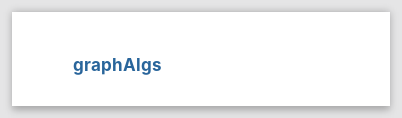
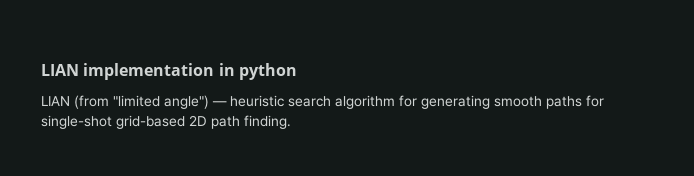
[73,58,162,75] graphAlgs -> [41,63,297,80] [41,95,604,109] [41,115,291,129] LIAN implementation in python // LIAN (from "limited angle") — heuristic search algorithm for generating smooth paths for single-shot grid-based 2D path finding.

